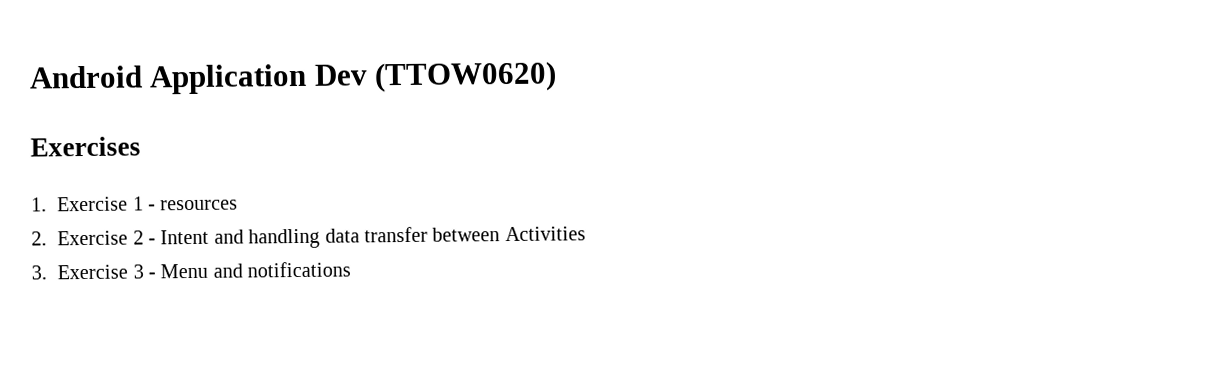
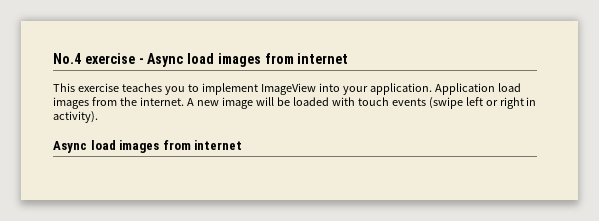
[29,61,558,95] [30,136,141,157] [31,196,239,212] [31,226,586,249] [31,261,352,280] Android Application Dev (TTOW0620) // Exercises // 1. Exercise 1 - resources // 2. Exercise 2 - Intent and handling data transfer between Activities // 3. Exercise 3 - Menu and notifications -> [53,53,349,67] [53,83,521,95] [53,97,537,109] [53,111,98,123] [53,140,243,153] No.4 exercise - Async load images from internet // This exercise teaches you to implement ImageView into your application. Application load images from the internet. A new image will be loaded with touch events (swipe left or right in activity). // Async load images from internet

